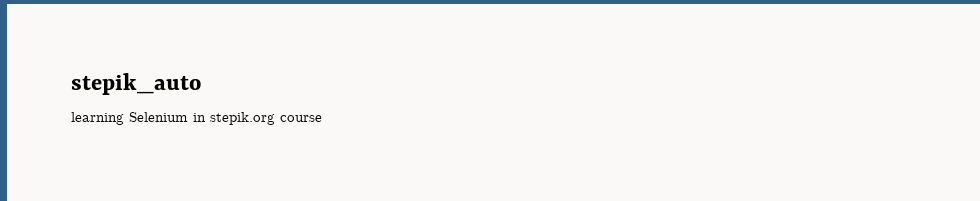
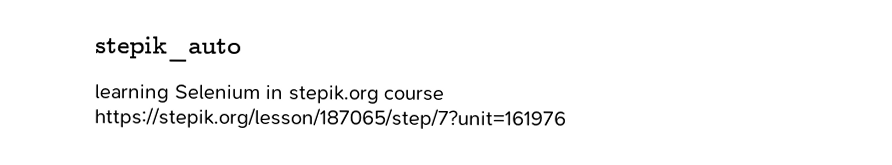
(322, 118) none -> [94,107,566,130] https://stepik.org/lesson/187065/step/7?unit=161976

